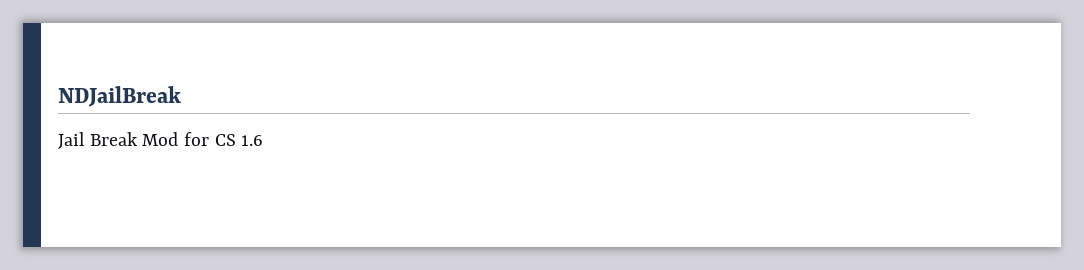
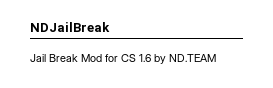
(264, 140) none -> [154,54,216,64] by ND.TEAM

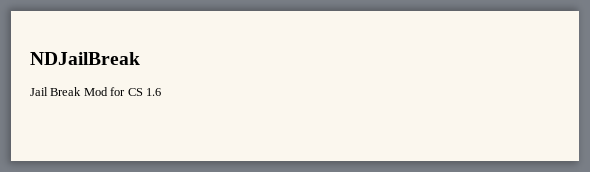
[154,54,216,64] by ND.TEAM -> (161, 92) none

